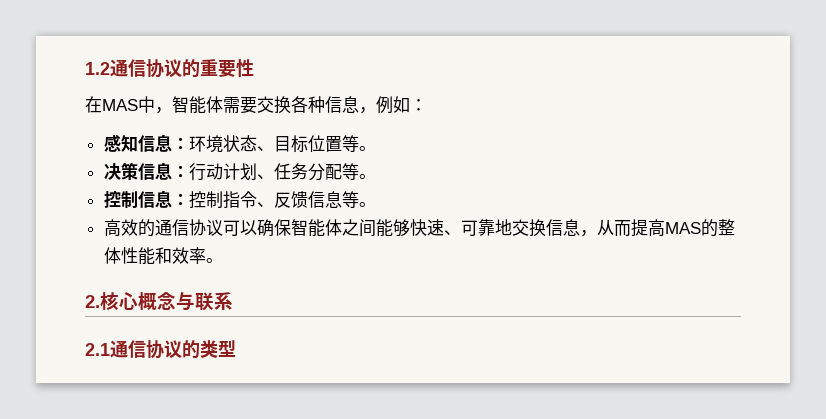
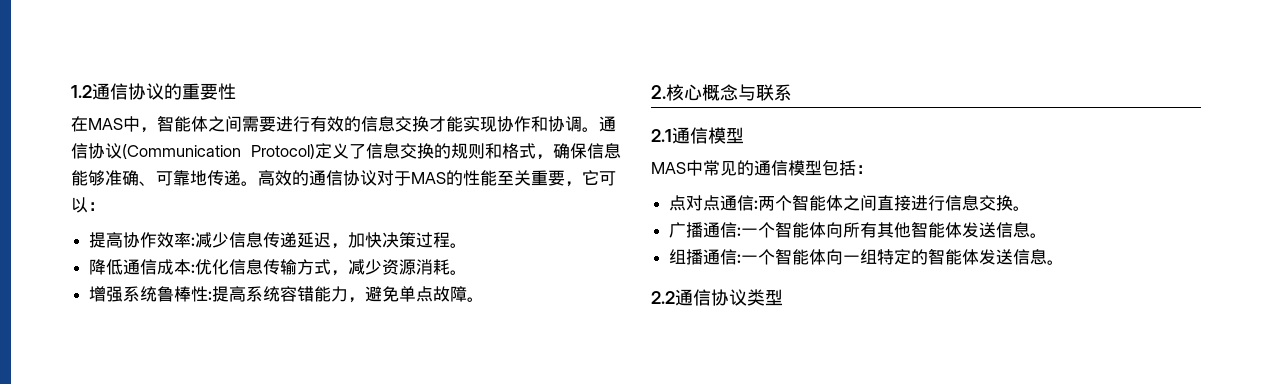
[223,96,427,114] [103,134,376,153] [103,162,376,181] [103,190,376,209] [103,219,735,237] [103,247,206,265] 需要交换各种信息，例如： // 感知信息：环境状态、目标位置等。 // 决策信息：行动计划、任务分配等。 // 控制信息：控制指令、反馈信息等。 // 高效的通信协议可以确保智能体之间能够快速、可靠地交换信息，从而提高MAS的整体性能和效率 -> [208,116,616,132] [71,143,621,160] [71,170,616,187] [71,197,105,213] [89,232,468,249] [89,259,468,276] [89,286,468,303] 之间需要进行有效的信息交换才能实现协作和协调。通信协议(Communication Protocol)定义了信息交换的规则和格式，确保信息能够准确、可靠地传递。高效的通信协议对于MAS的性能至关重要，它可以： // 提高协作效率:减少信息传递延迟，加快决策过程。 // 降低通信成本:优化信息传输方式，减少资源消耗。 // 增强系统鲁棒性:提高系统容错能力，避免单点故障
[146,340,200,359] 协议的 -> [708,127,744,144] [651,160,873,176] [669,194,1031,211] [669,221,1048,238] [669,248,1065,265] [651,289,747,306] 模型 // MAS中常见的通信模型包括： // 点对点通信:两个智能体之间直接进行信息交换。 // 广播通信:一个智能体向所有其他智能体发送信息。 // 组播通信:一个智能体向一组特定的智能体发送信息。 // 2.2通信协议

